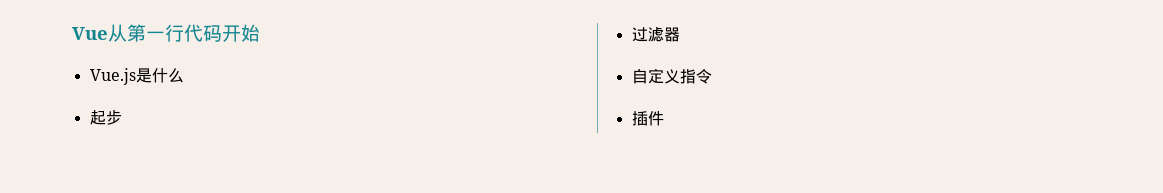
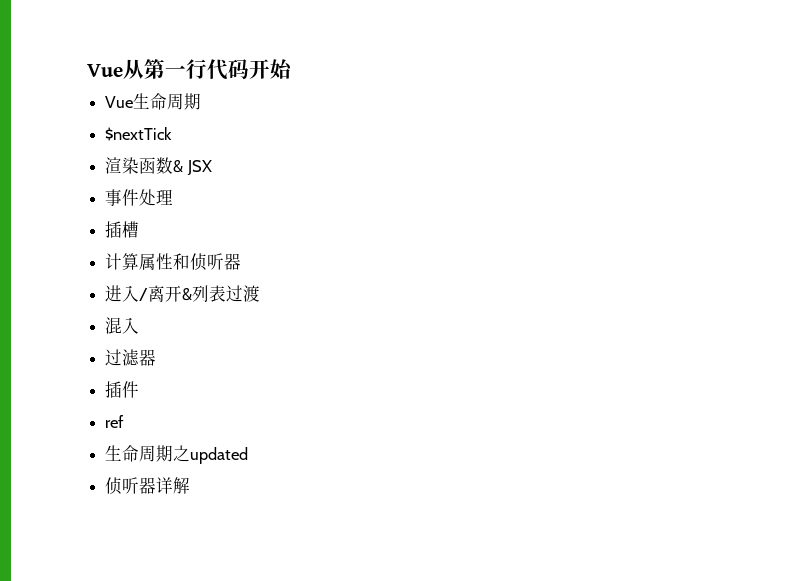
[89,68,184,85] [89,110,122,125] Vue.js是什么 // 起步 -> [105,93,202,110] [105,127,173,141] [105,157,212,175] [105,189,174,206] [105,221,140,238] [105,253,242,271] [105,285,261,302] [105,317,140,334] Vue生命周期 // $nextTick // 渲染函数& JSX // 事件处理 // 插槽 // 计算属性和侦听器 // 进入/离开&列表过渡 // 混入
[631,68,712,84] // 自定义指令 -> (157, 357) none
(664, 118) none -> [105,415,125,428] [105,445,249,464] [105,477,191,495] // ref // 生命周期之updated // 侦听器详解

